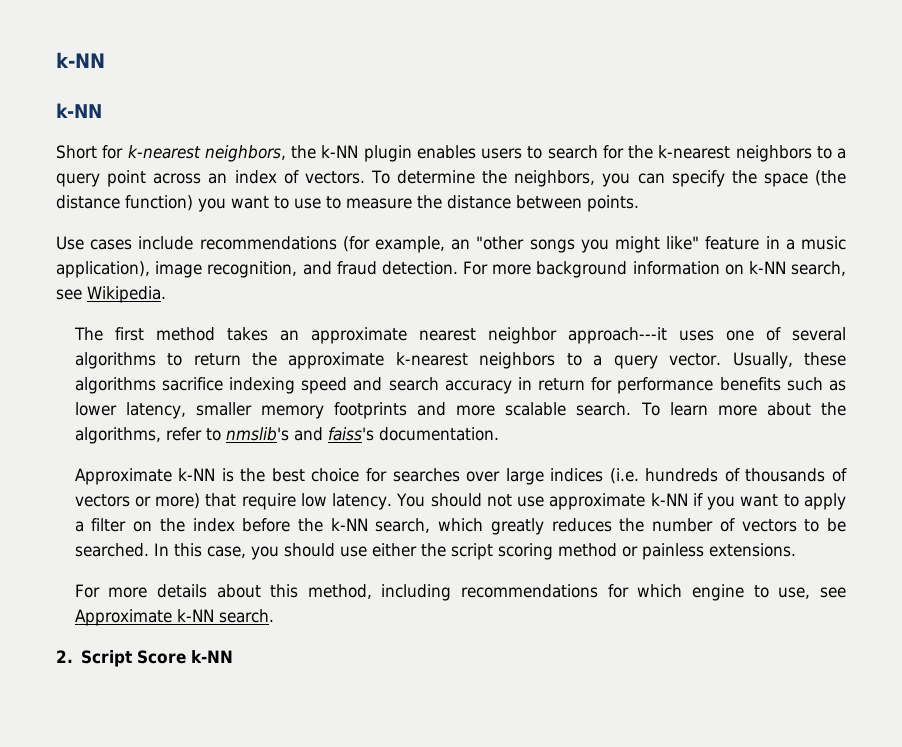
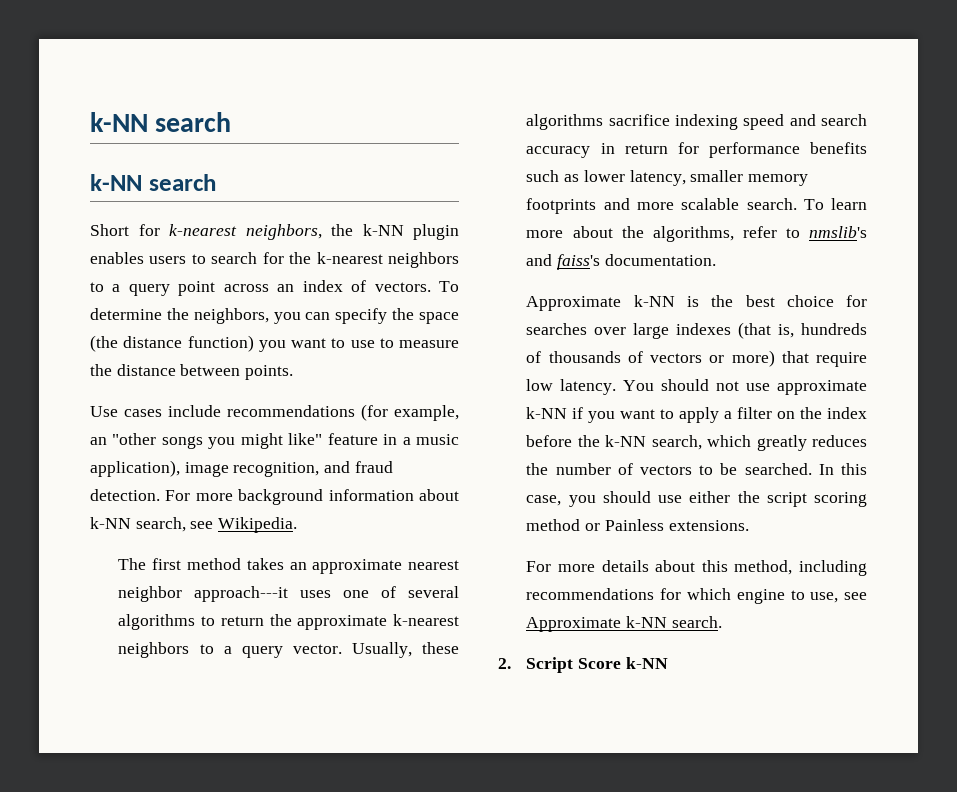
[56,52,105,68] [56,103,102,118] k-NN // k-NN -> [90,112,232,132] [90,174,216,191] k-NN search // k-NN search
[724,264,744,275] on -> [419,489,459,501] about
[550,468,639,484] indices (i.e. -> [676,322,795,339] indexes (that is,
[641,543,704,560] painless -> [604,519,664,531] Painless

